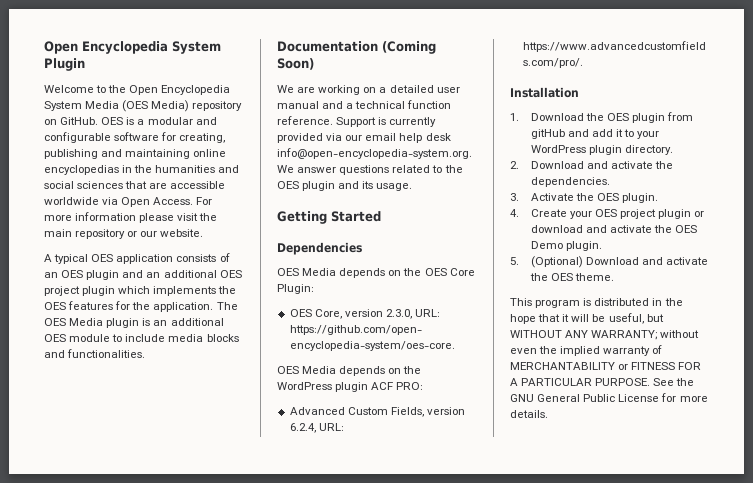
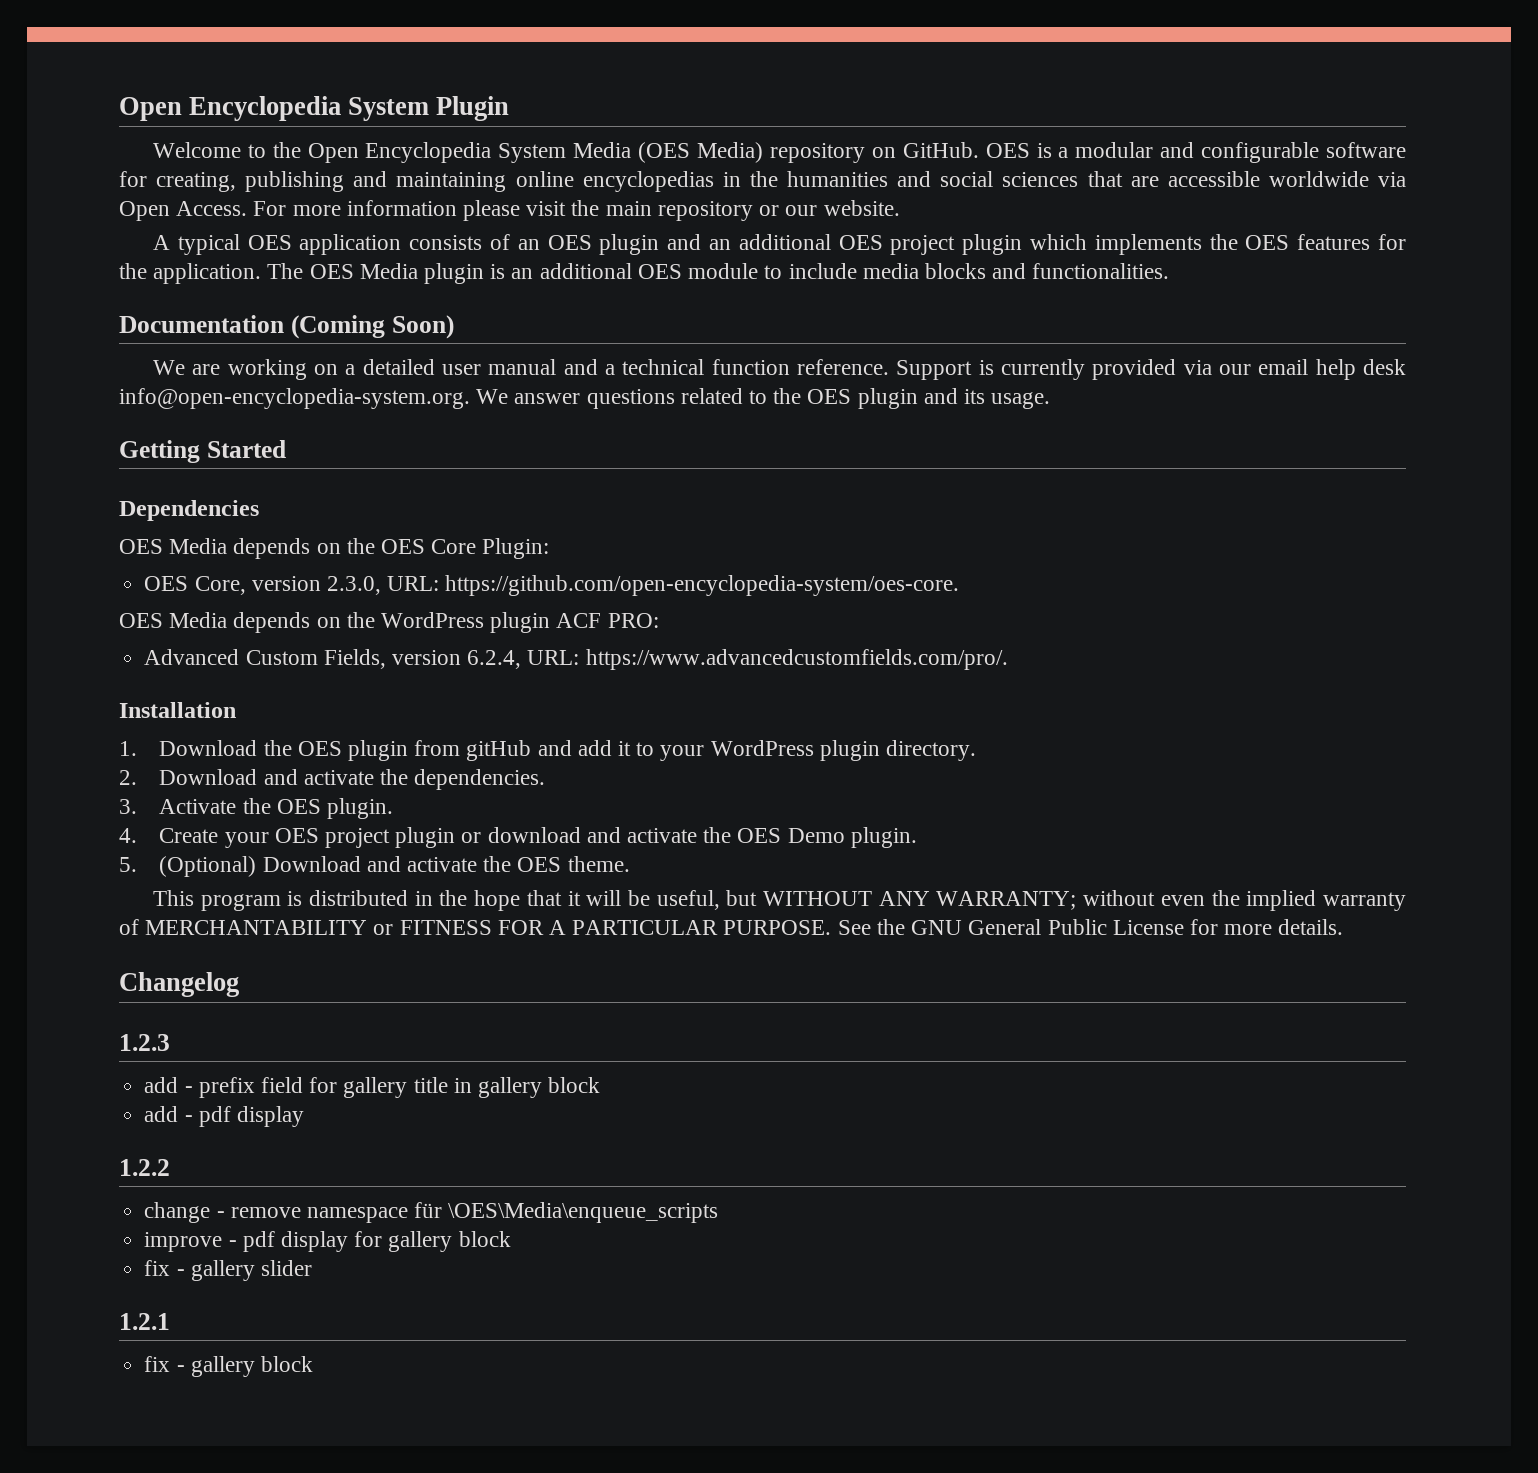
(548, 414) none -> [119,972,239,997] [119,1034,170,1051] [144,1077,601,1098] [144,1106,304,1127] [119,1159,170,1176] [144,1202,719,1223] [144,1231,511,1252] [144,1260,312,1281] [119,1313,170,1330] [144,1356,313,1377] // Changelog // 1.2.3 // add - prefix field for gallery title in gallery block // add - pdf display // 1.2.2 // change - remove namespace für \OES\Media\enqueue_scripts // improve - pdf display for gallery block // fix - gallery slider // 1.2.1 // fix - gallery block

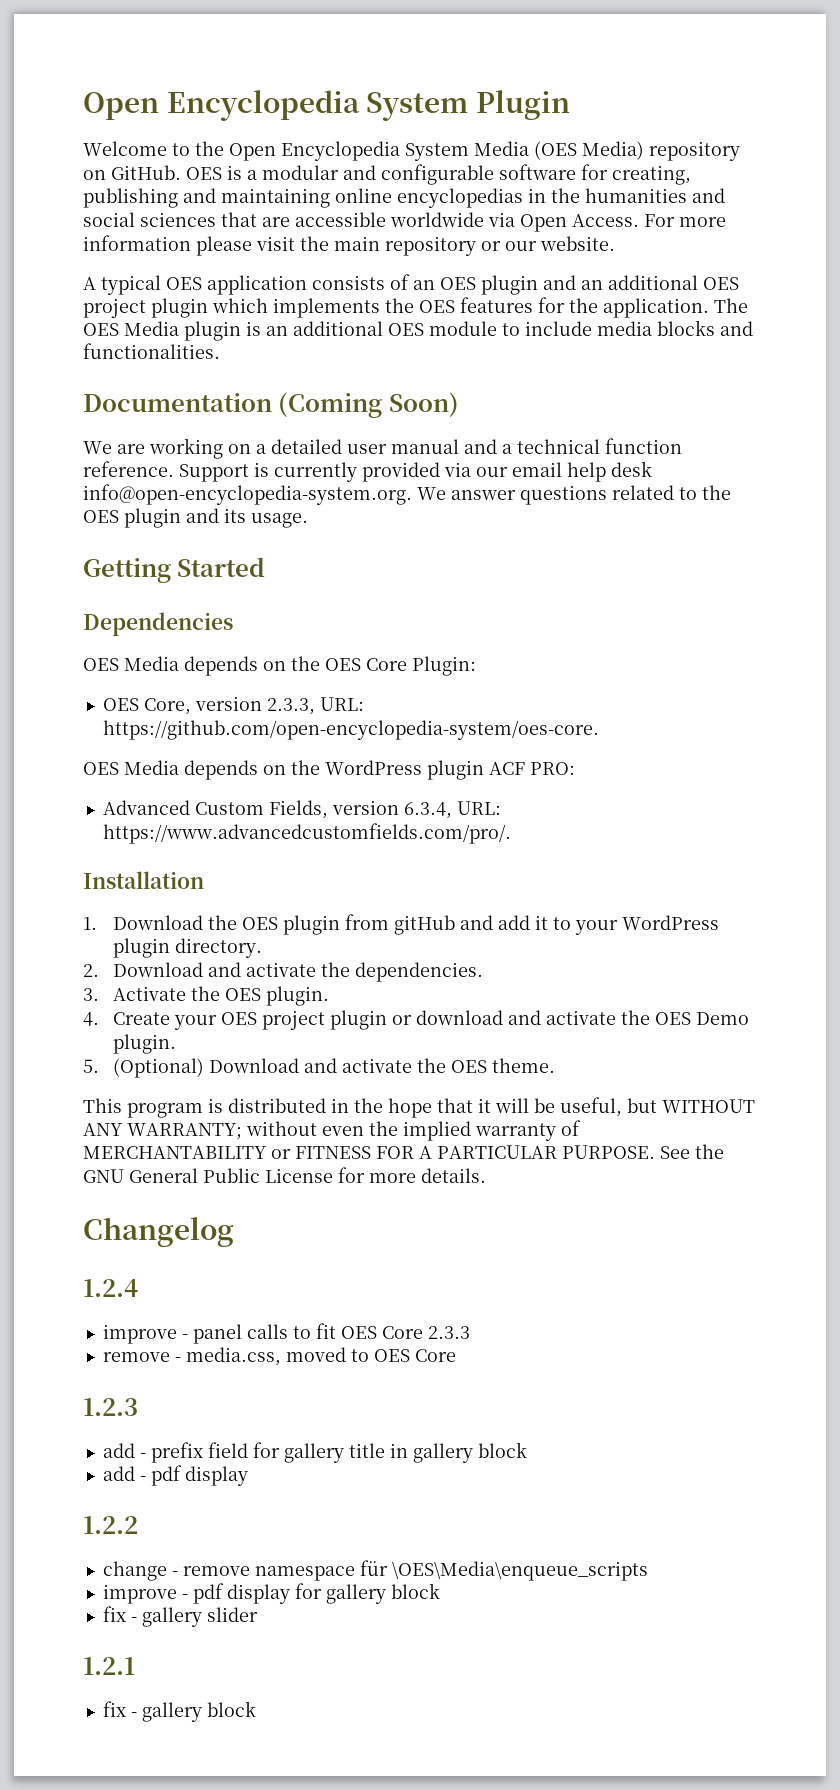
[326,576,381,595] 2.3.0, -> [266,698,315,715] 2.3.3,
[467,650,522,669] 6.2.4, -> [403,802,452,819] 6.3.4,
(239, 984) none -> [83,1279,138,1297] [102,1323,470,1344] [102,1347,456,1366] // 1.2.4 // improve - panel calls to fit OES Core 2.3.3 // remove - media.css, moved to OES Core

